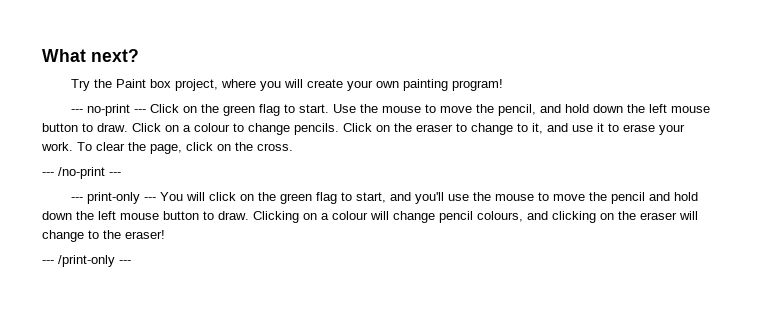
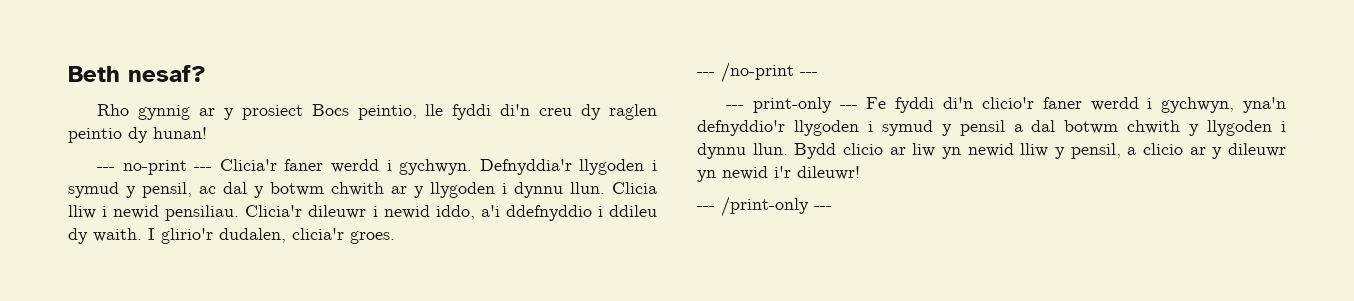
[42,49,139,62] [70,79,503,91] [70,104,710,116] [42,123,685,135] [41,142,293,154] What next? // Try the Paint box project, where you will create your own painting program! // --- no-print --- Click on the green flag to start. Use the mouse to move the pencil, and hold down the left mouse button to draw. Click on a colour to change pencils. Click on the eraser to change to it, and use it to erase your work. To clear the page, click on the cross. -> [68,65,206,82] [97,104,657,120] [68,127,207,143] [97,159,657,175] [68,182,657,198] [68,205,657,221] [68,228,395,244] Beth nesaf? // Rho gynnig ar y prosiect Bocs peintio, lle fyddi di'n creu dy raglen peintio dy hunan! // --- no-print --- Clicia'r faner werdd i gychwyn. Defnyddia'r llygoden i symud y pensil, ac dal y botwm chwith ar y llygoden i dynnu llun. Clicia lliw i newid pensiliau. Clicia'r dileuwr i newid iddo, a'i ddefnyddio i ddileu dy waith. I glirio'r dudalen, clicia'r groes.
[159,192,698,204] [42,211,698,223] [42,230,165,242] You will click on the green flag to start, and you'll use the mouse to move the pencil and hold down the left mouse button to draw. Clicking on a colour will change pencil colours, and clicking on the eraser will change to the eraser! -> [866,97,1286,113] [697,120,1286,136] [697,143,1286,159] [697,166,860,182] Fe fyddi di'n clicio'r faner werdd i gychwyn, yna'n defnyddio'r llygoden i symud y pensil a dal botwm chwith y llygoden i dynnu llun. Bydd clicio ar liw yn newid lliw y pensil, a clicio ar y dileuwr yn newid i'r dileuwr!

